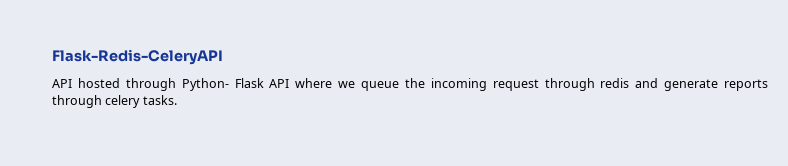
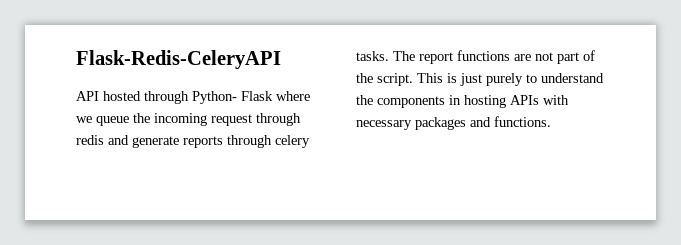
[269,79,290,88] API -> (273, 96) none
(177, 100) none -> [393,50,595,64] [356,73,604,86] [356,95,569,108] [356,116,551,130] The report functions are not part of the script. This is just purely to understand the components in hosting APIs with necessary packages and functions.

